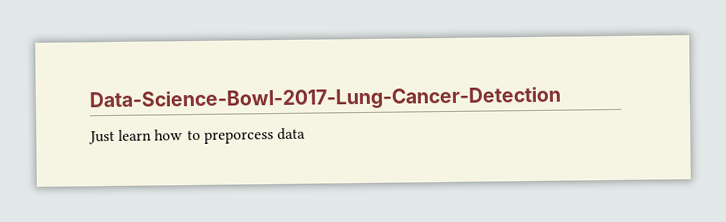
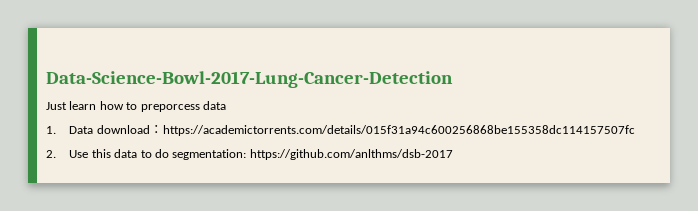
(306, 134) none -> [46,125,635,136] [46,149,453,160] // 1. Data download：https://academictorrents.com/details/015f31a94c600256868be155358dc114157507fc // 2. Use this data to do segmentation: https://github.com/anlthms/dsb-2017

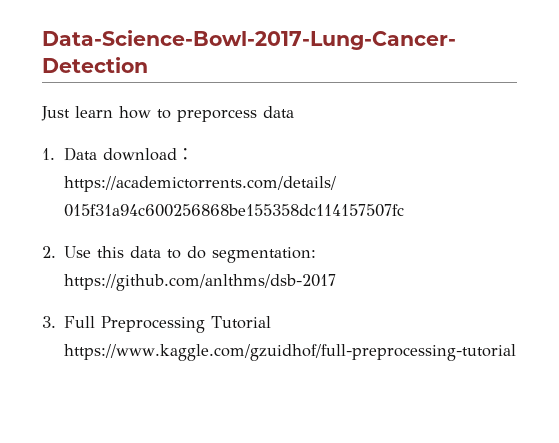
(453, 154) none -> [42,316,272,333] [64,344,517,361] // 3. Full Preprocessing Tutorial https://www.kaggle.com/gzuidhof/full-preprocessing-tutorial

